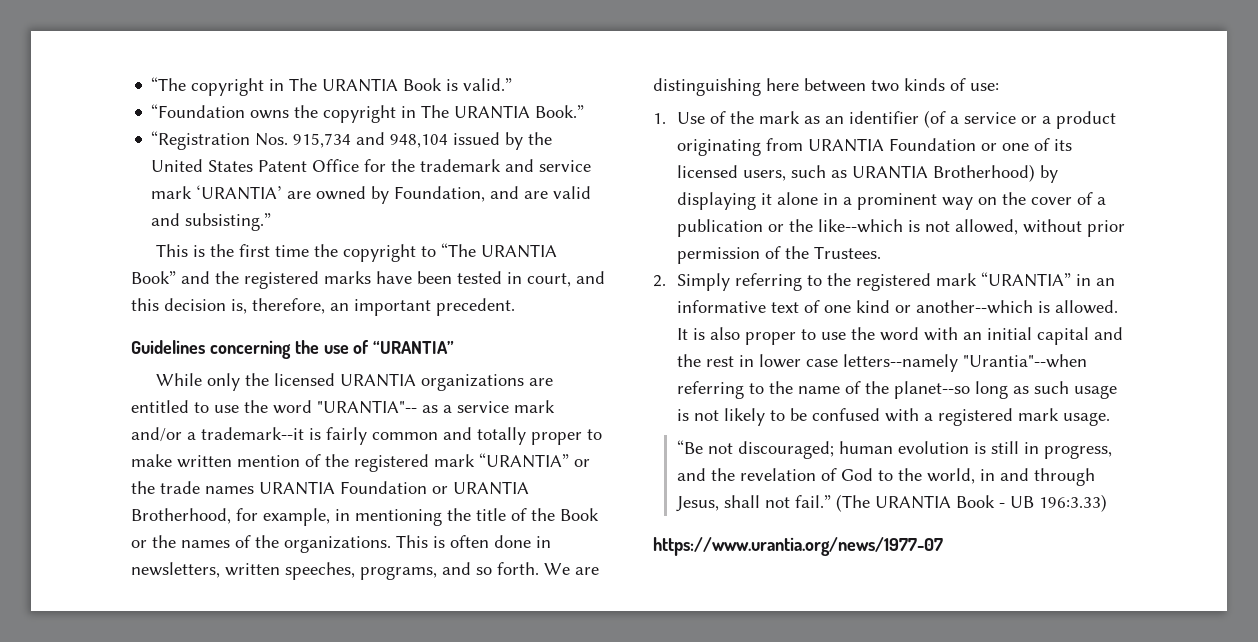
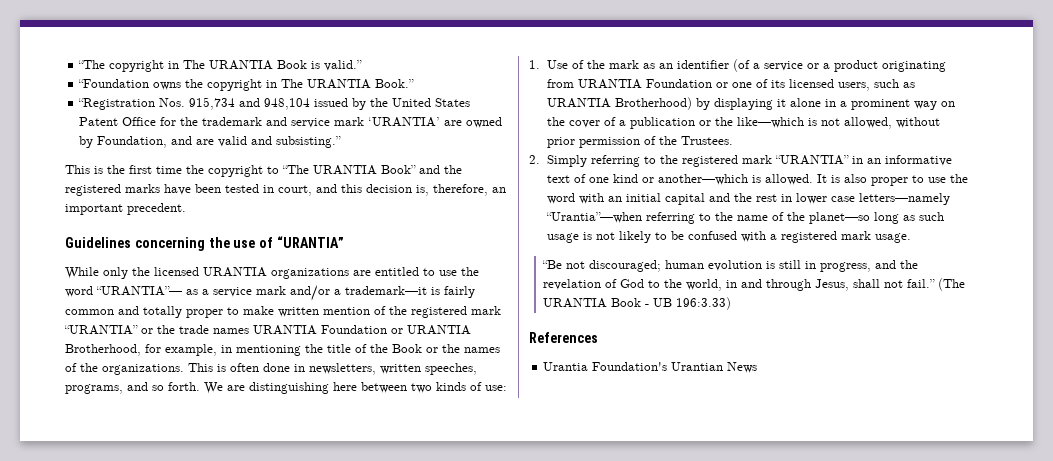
[317,400,417,414] "URANTIA"-- -> [96,286,182,296] “URANTIA”—
[201,427,304,440] trademark--it -> [345,286,427,295] trademark—it
[818,219,904,233] like--which -> [736,117,804,128] like—which
[916,300,1034,314] another--which -> [657,174,748,185] another—which
[843,354,1088,372] letters--namely "Urantia"--when -> [858,193,950,205] [545,212,642,223] letters—namely “Urantia”—when
[894,381,971,399] planet--so -> [808,212,870,224] planet—so
[653,537,943,556] https://www.urantia.org/news/1977-07 -> [529,332,598,343] [543,362,758,373] References // Urantia Foundation's Urantian News

